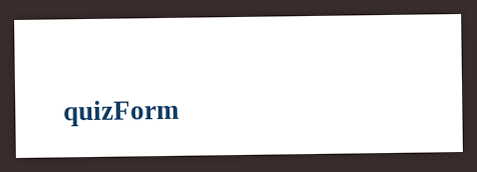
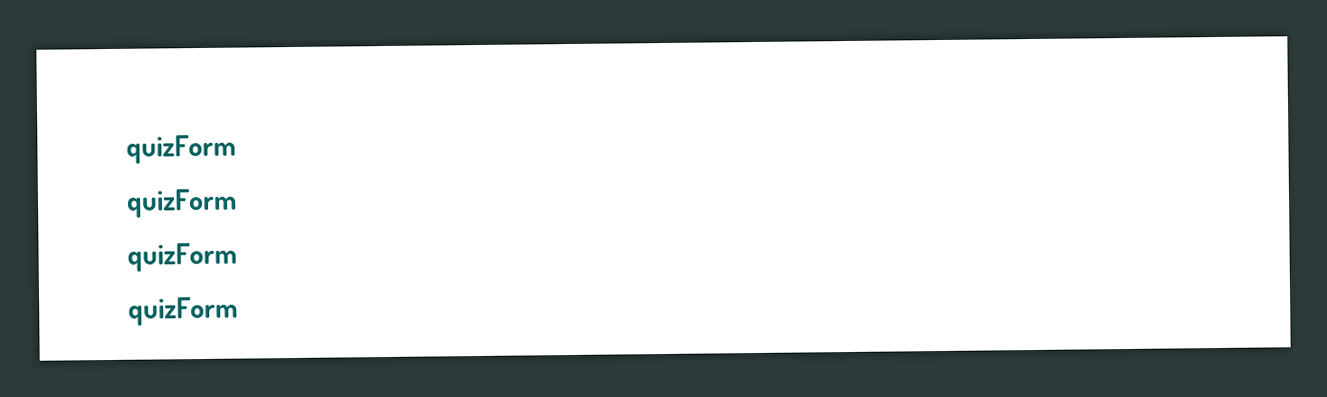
[63,99,180,127] quizForm -> [126,134,236,164] [126,188,237,218] [127,242,237,272] [128,296,238,326] quizForm // quizForm // quizForm // quizForm

